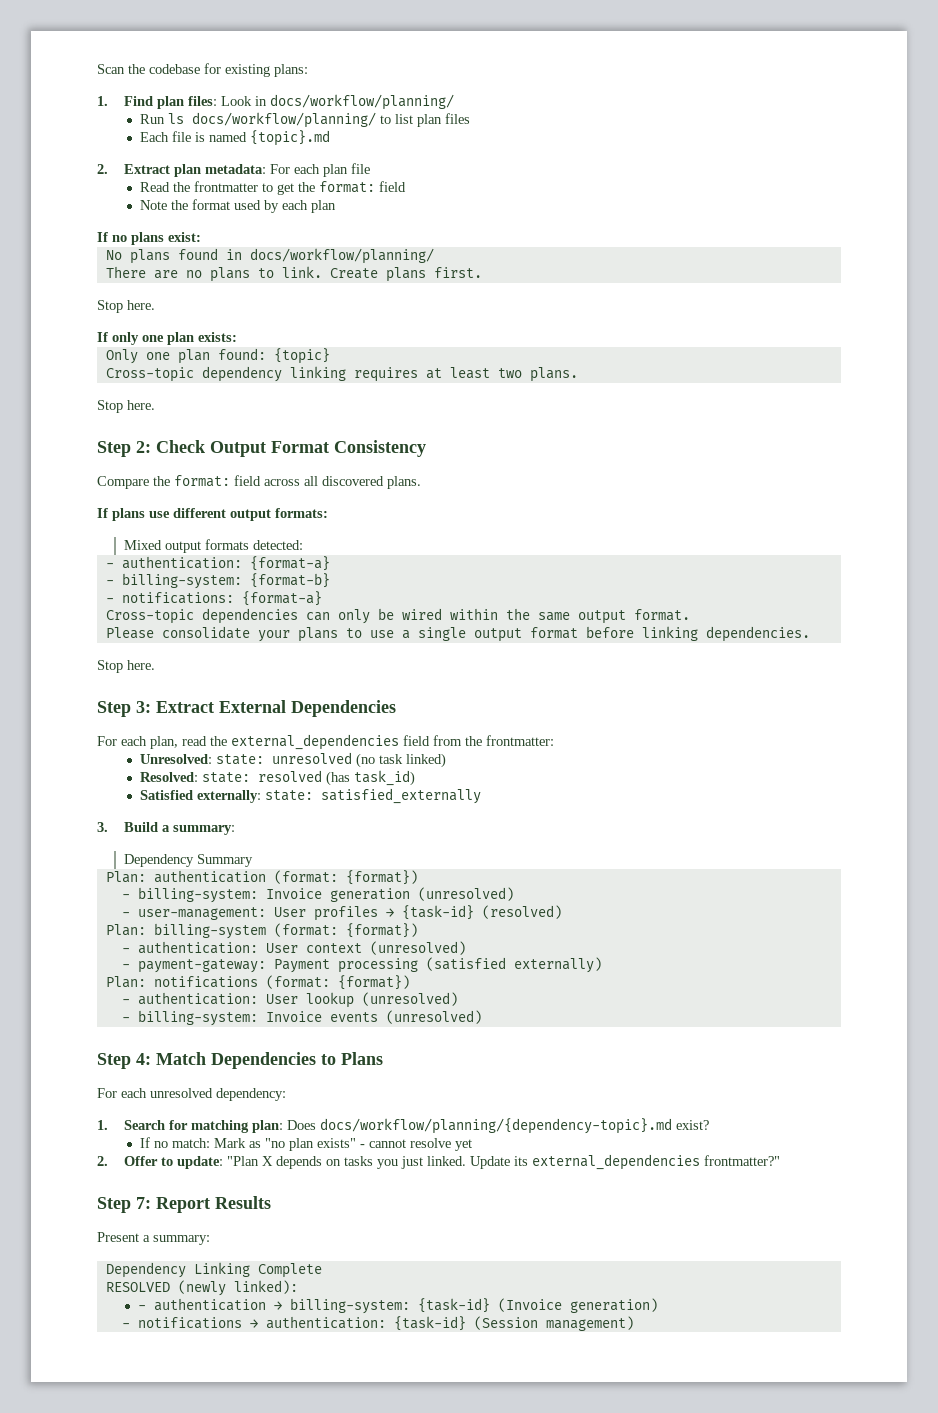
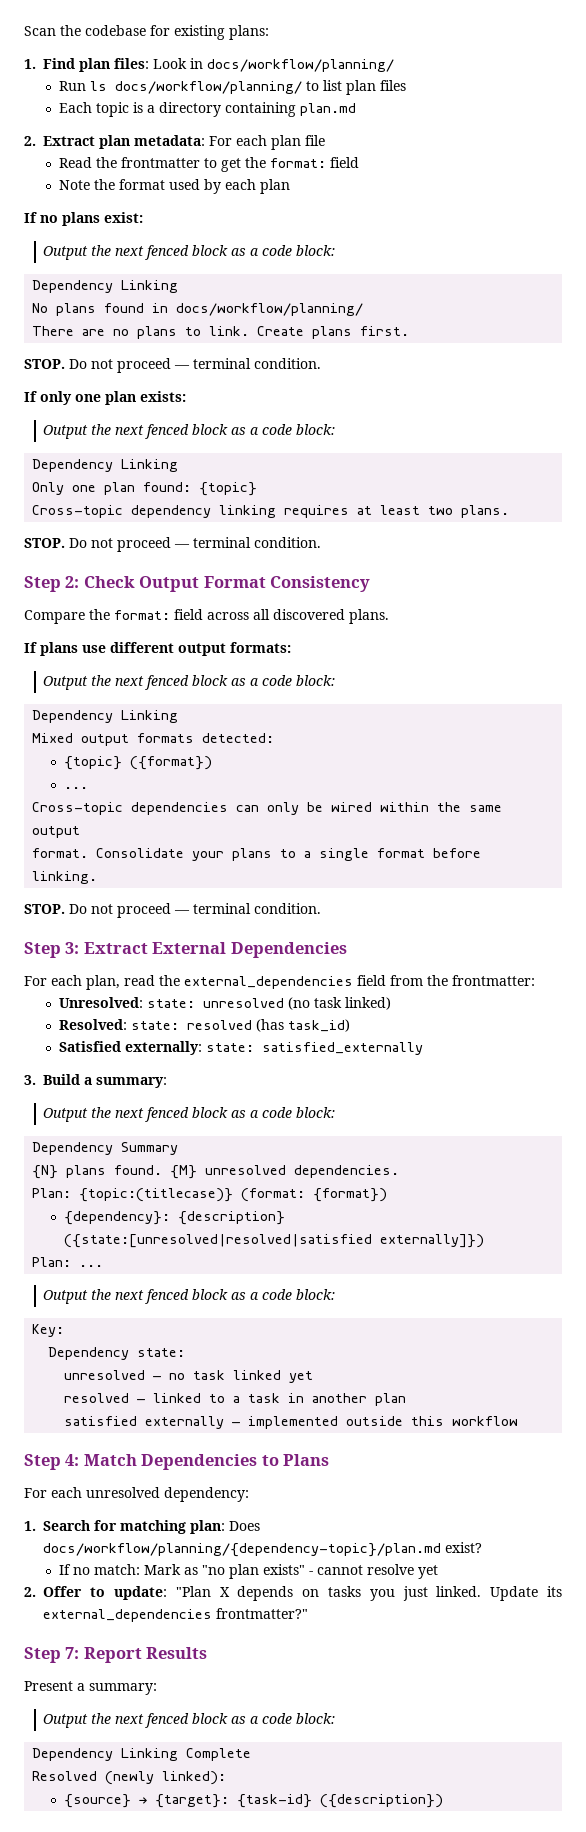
[171,130,330,146] file is named {topic}.md -> [95,102,356,117] topic is a directory containing plan.md
(201, 237) none -> [43,245,336,260] [32,280,179,293] // Output the next fenced block as a code block: // Dependency Linking
[97,300,155,313] Stop here. -> [24,358,321,373] STOP. Do not proceed — terminal condition.
(237, 337) none -> [43,424,336,439] [32,459,179,472] // Output the next fenced block as a code block: // Dependency Linking
[97,400,155,413] Stop here. -> [24,537,321,552] STOP. Do not proceed — terminal condition.
[123,539,303,553] [105,556,330,571] [105,573,330,589] [105,591,322,606] Mixed output formats detected: // - authentication: {format-a} // - billing-system: {format-b} // - notifications: {format-a} -> [43,675,336,690] [32,710,179,723] [32,733,275,746] [63,756,212,770] [63,787,88,789] Output the next fenced block as a code block: // Dependency Linking // Mixed output formats detected: // {topic} ({format}) // ...
(626, 617) none -> (81, 832) //
[105,626,250,639] // Please consolidate -> [96,848,185,858] Consolidate
[369,630,394,638] use -> (297, 853) none
[473,628,522,642] output -> (370, 854) none
[641,626,810,642] [97,660,155,673] linking dependencies. // Stop here. -> [32,871,98,884] [24,903,321,918] linking. // STOP. Do not proceed — terminal condition.
[123,854,253,867] [105,870,418,885] [121,887,514,903] [121,905,562,921] [105,923,418,939] [121,941,466,955] [121,957,602,973] [105,975,410,990] [121,992,458,1008] [121,1010,482,1026] Dependency Summary // Plan: authentication (format: {format}) // - billing-system: Invoice generation (unresolved) // - user-management: User profiles → {task-id} (resolved) // Plan: billing-system (format: {format}) // - authentication: User context (unresolved) // - payment-gateway: Payment processing (satisfied externally) // Plan: notifications (format: {format}) // - authentication: User lookup (unresolved) // - billing-system: Invoice events (unresolved) -> [43,1107,336,1122] [32,1142,179,1155] [32,1165,400,1179] [32,1188,388,1202] [63,1211,285,1225] [63,1234,484,1248] [32,1257,104,1267] [43,1289,336,1304] [32,1324,65,1337] [48,1347,186,1360] [64,1370,314,1383] [64,1393,407,1406] [64,1416,519,1429] Output the next fenced block as a code block: // Dependency Summary // {N} plans found. {M} unresolved dependencies. // Plan: {topic:(titlecase)} (format: {format}) // {dependency}: {description} ({state:[unresolved|resolved|satisfied externally]}) // Plan: ... // Output the next fenced block as a code block: // Key: // Dependency state: // unresolved — no task linked yet // resolved — linked to a task in another plan // satisfied externally — implemented outside this workflow
[319,1118,672,1134] docs/workflow/planning/{dependency-topic}.md -> [43,1543,442,1557] docs/workflow/planning/{dependency-topic}/plan.md
(210, 1240) none -> [43,1713,336,1728] // Output the next fenced block as a code block:
[105,1282,170,1292] RESOLVED -> [32,1771,98,1781] Resolved
[137,1298,658,1314] [121,1316,634,1331] - authentication → billing-system: {task-id} (Invoice generation) // - notifications → authentication: {task-id} (Session management) -> [63,1794,443,1808] {source} → {target}: {task-id} ({description})

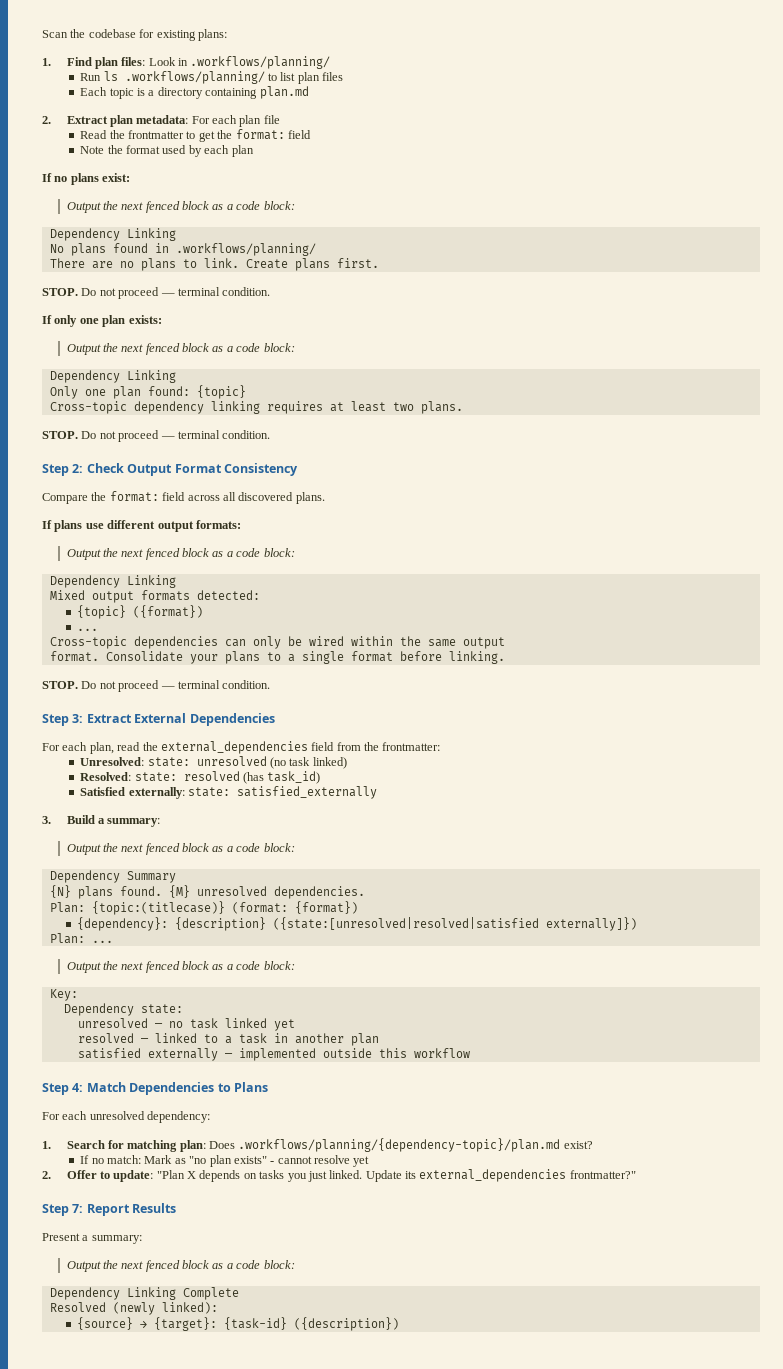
[207,59,395,72] docs/workflow/planning/ -> [190,56,331,69] .workflows/planning/
[114,81,302,94] docs/workflow/planning/ -> [124,71,265,84] .workflows/planning/
[176,303,364,316] docs/workflow/planning/ -> [175,243,316,256] .workflows/planning/
[43,1543,442,1557] docs/workflow/planning/{dependency-topic}/plan.md -> [238,1138,561,1152] .workflows/planning/{dependency-topic}/plan.md

